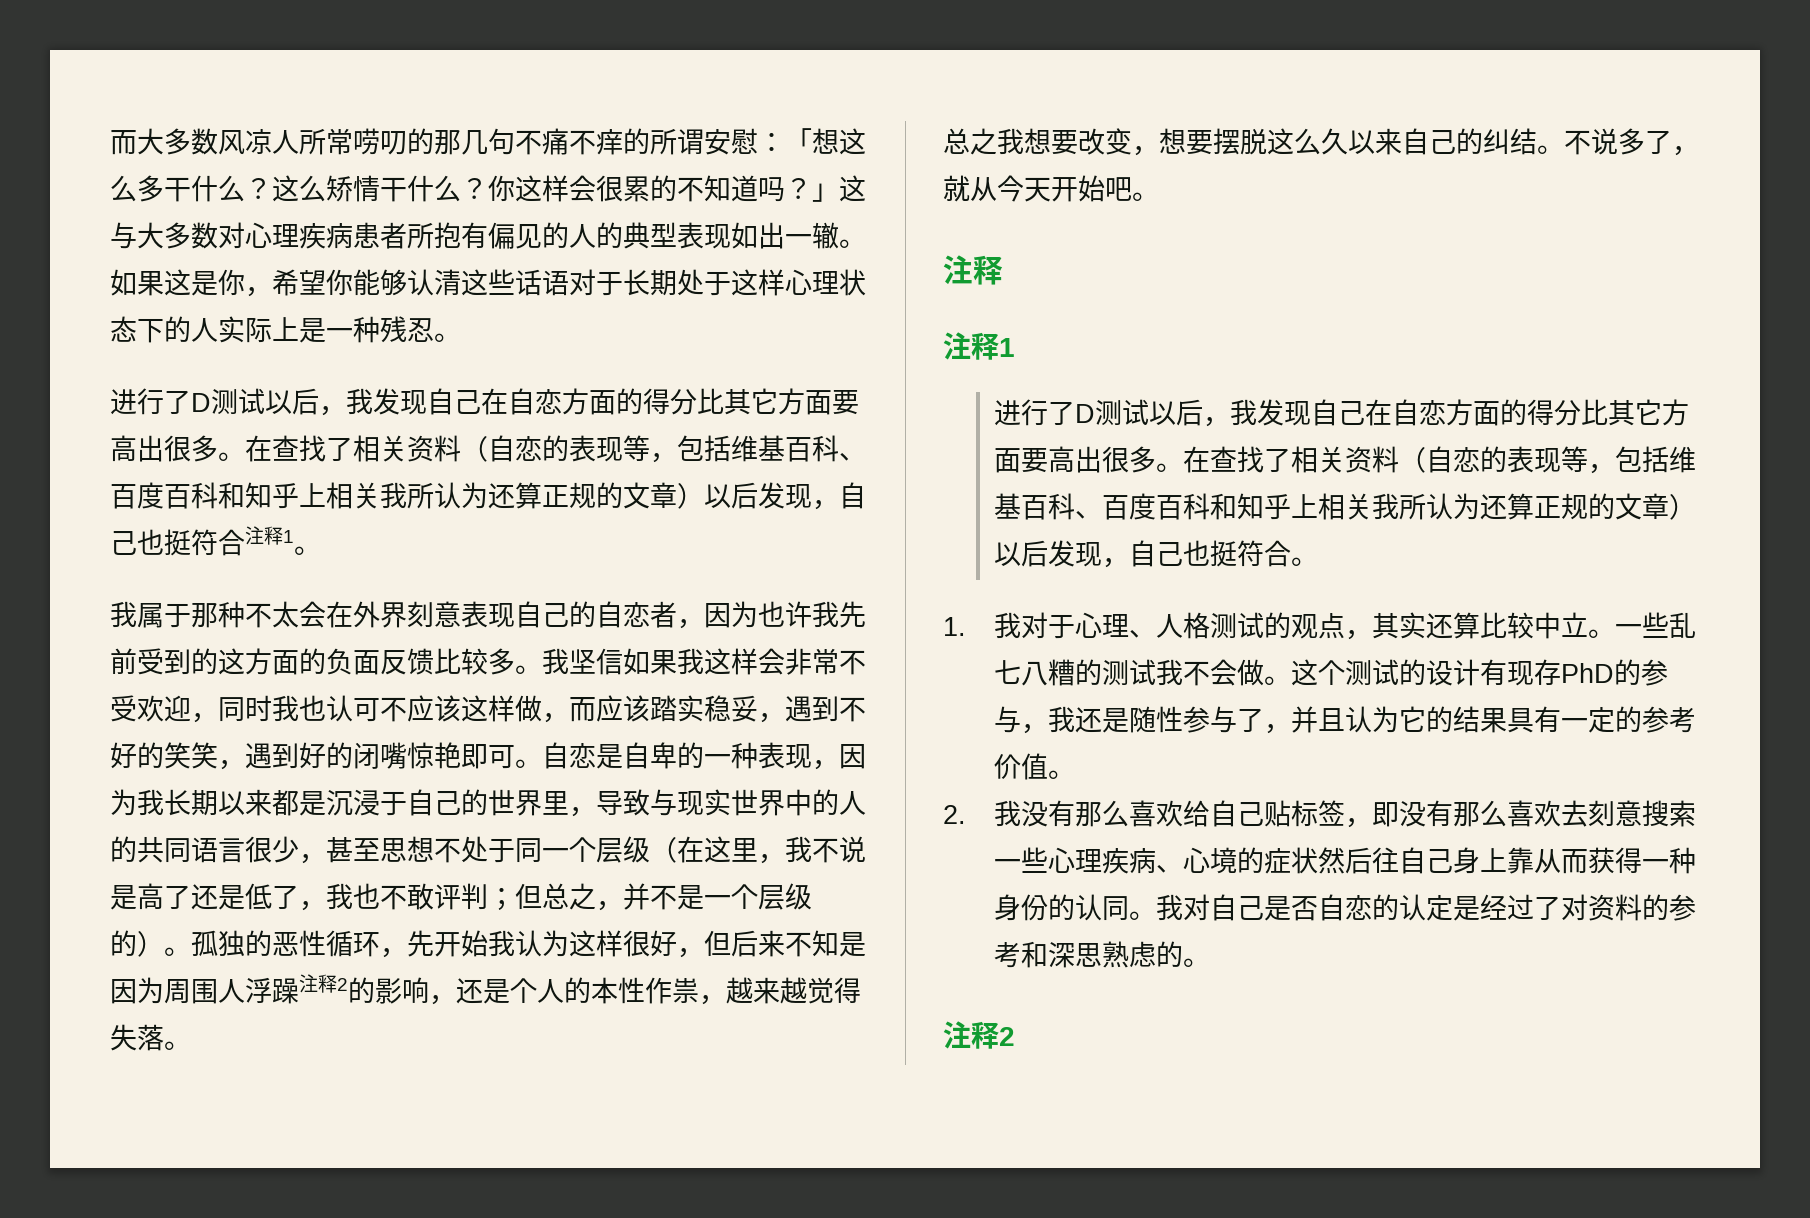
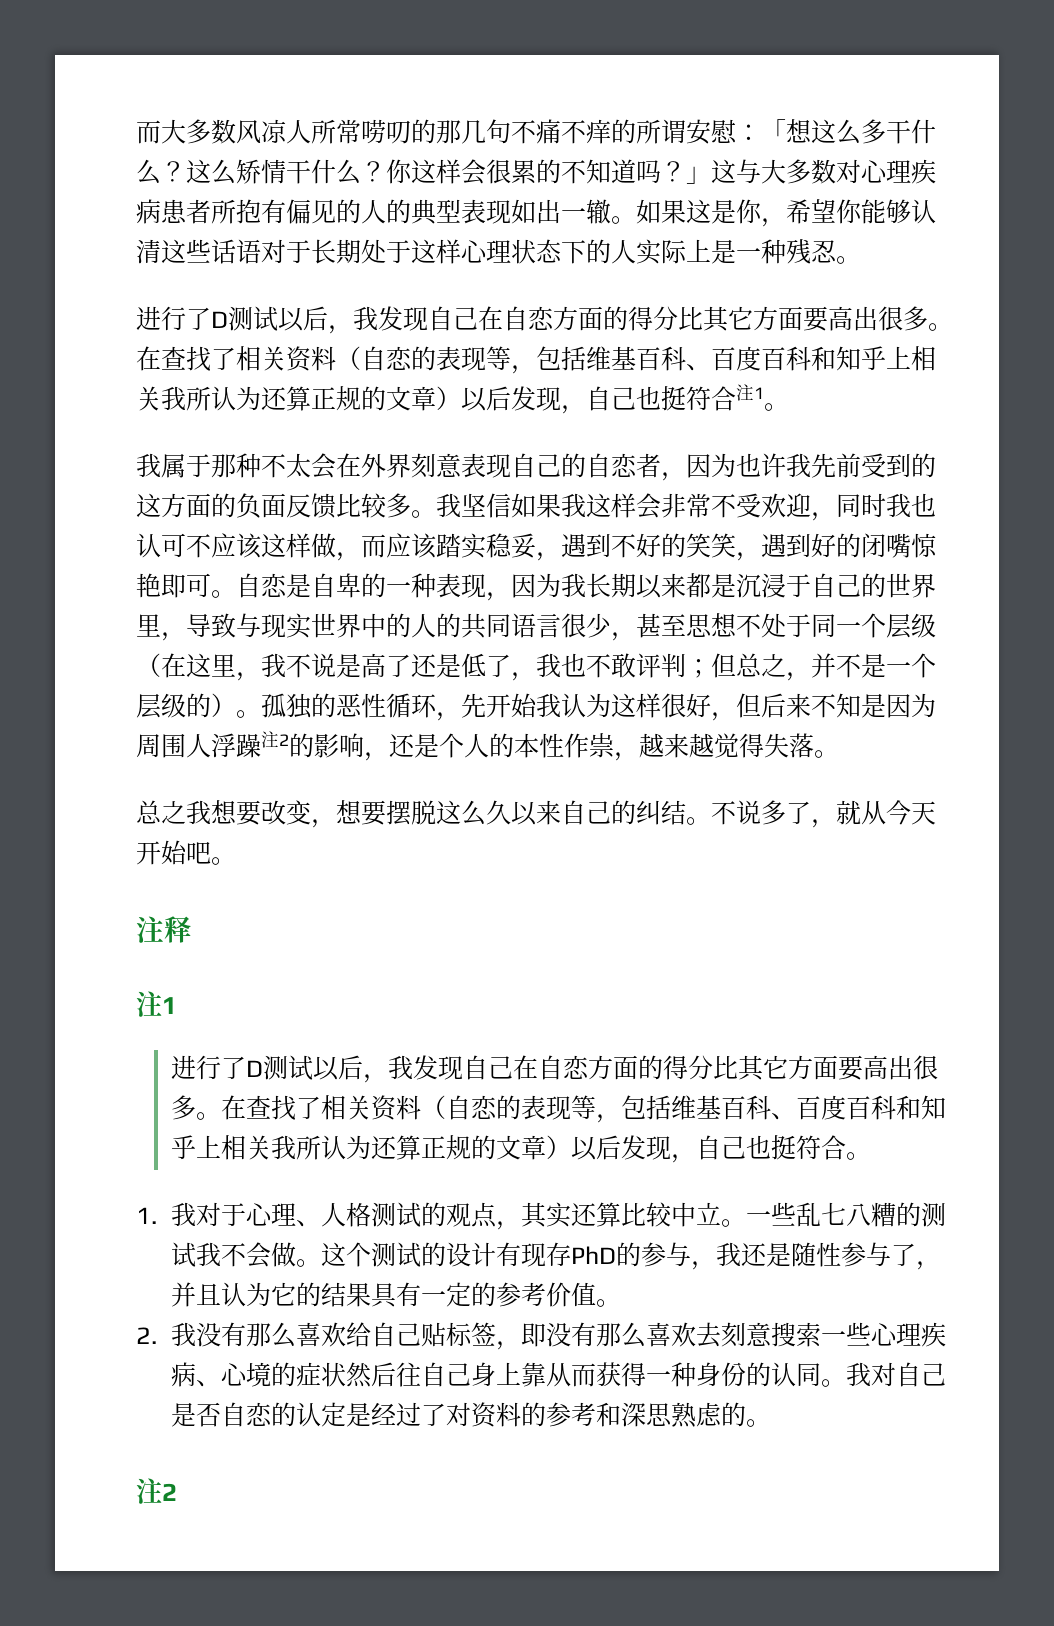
[264,526,283,545] 释 -> (754, 392) none
[318,974,337,993] 释 -> (279, 739) none
[971,332,999,360] 释 -> (162, 1004) none
[971,1021,999,1049] 释 -> (162, 1491) none

